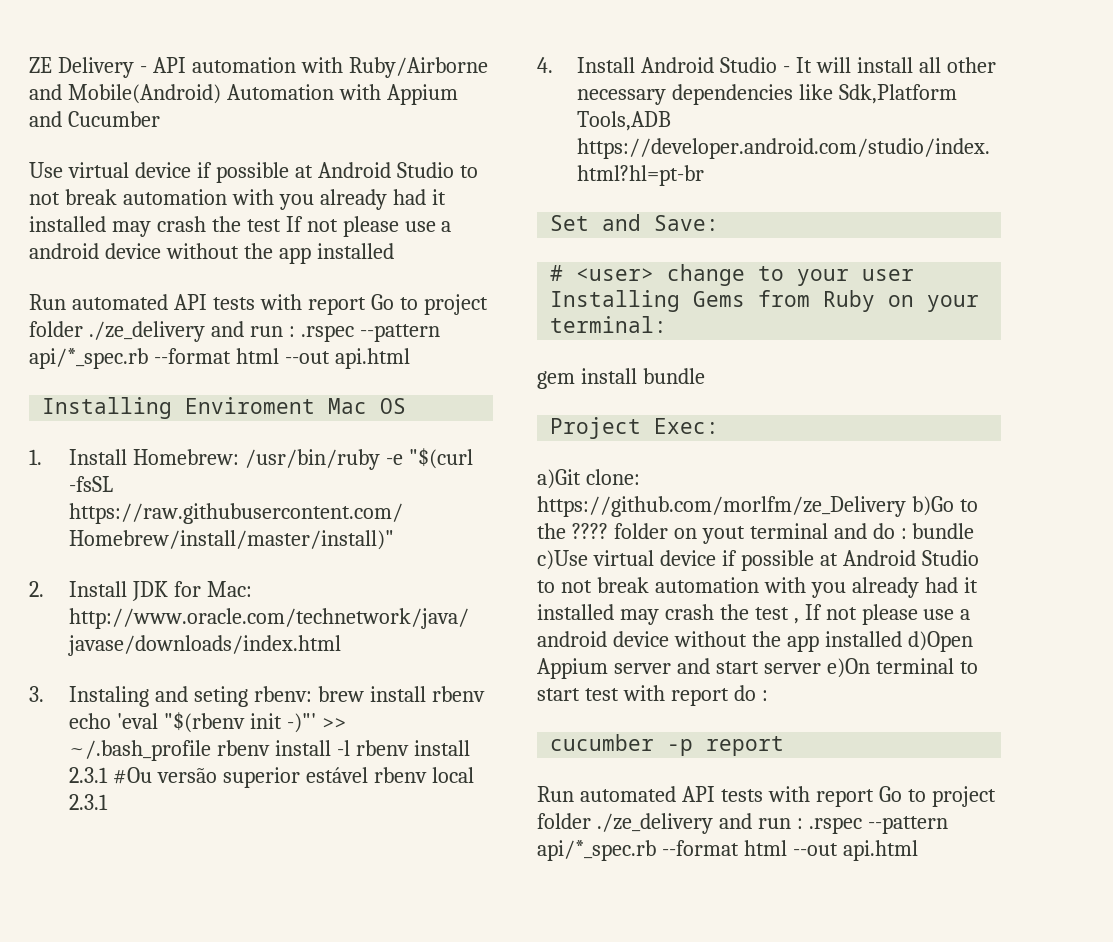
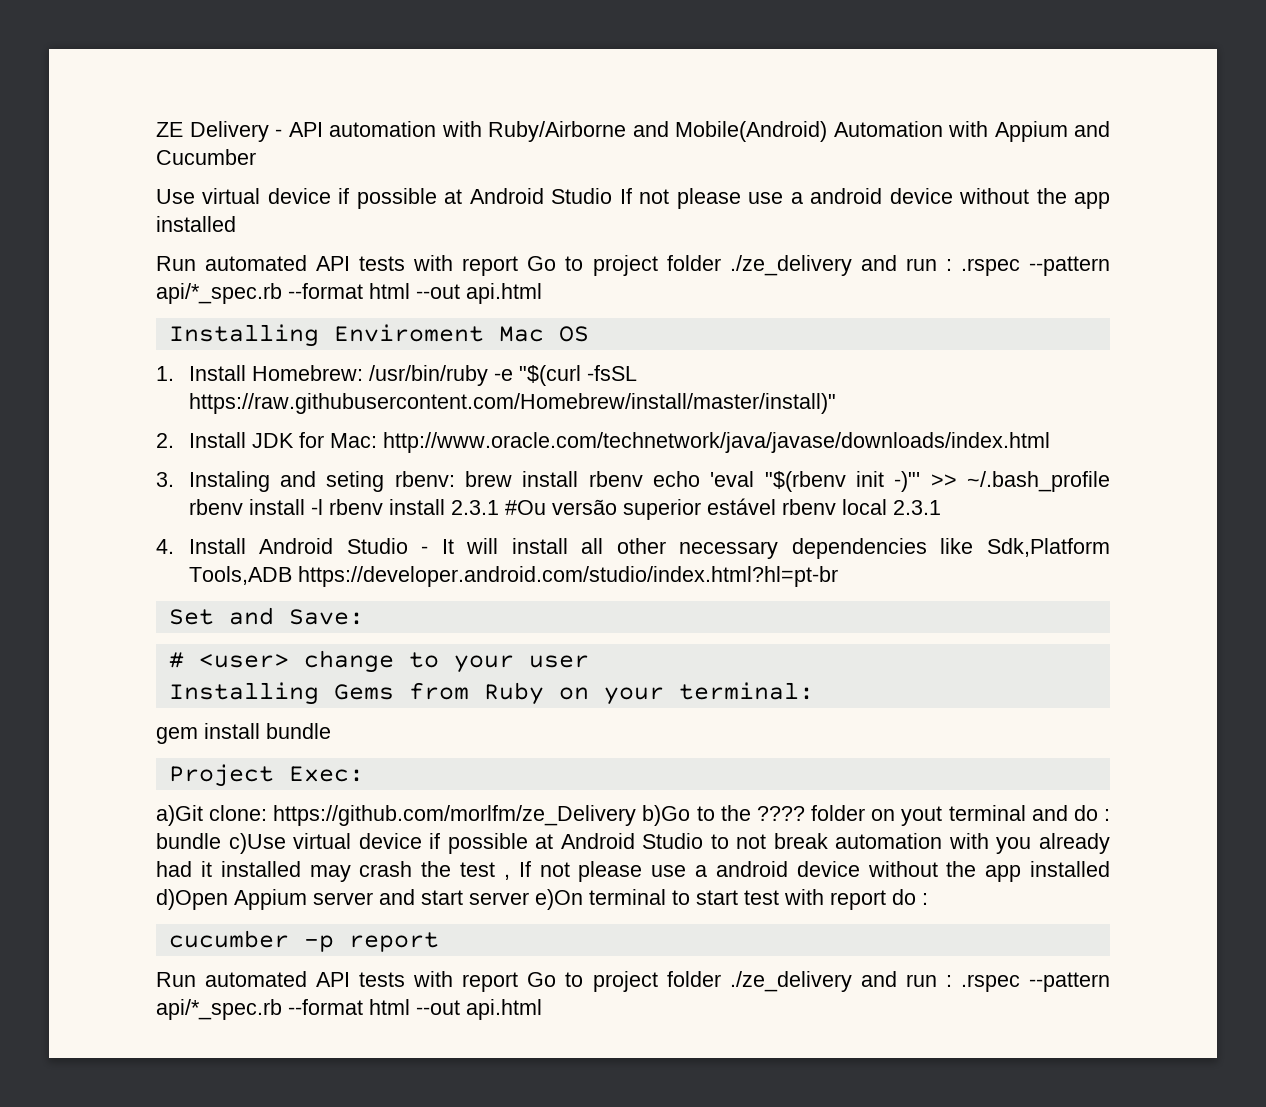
[459,165,478,178] [29,189,446,210] [29,216,281,237] to not break automation with you already had it installed may crash the test -> (613, 196) none

